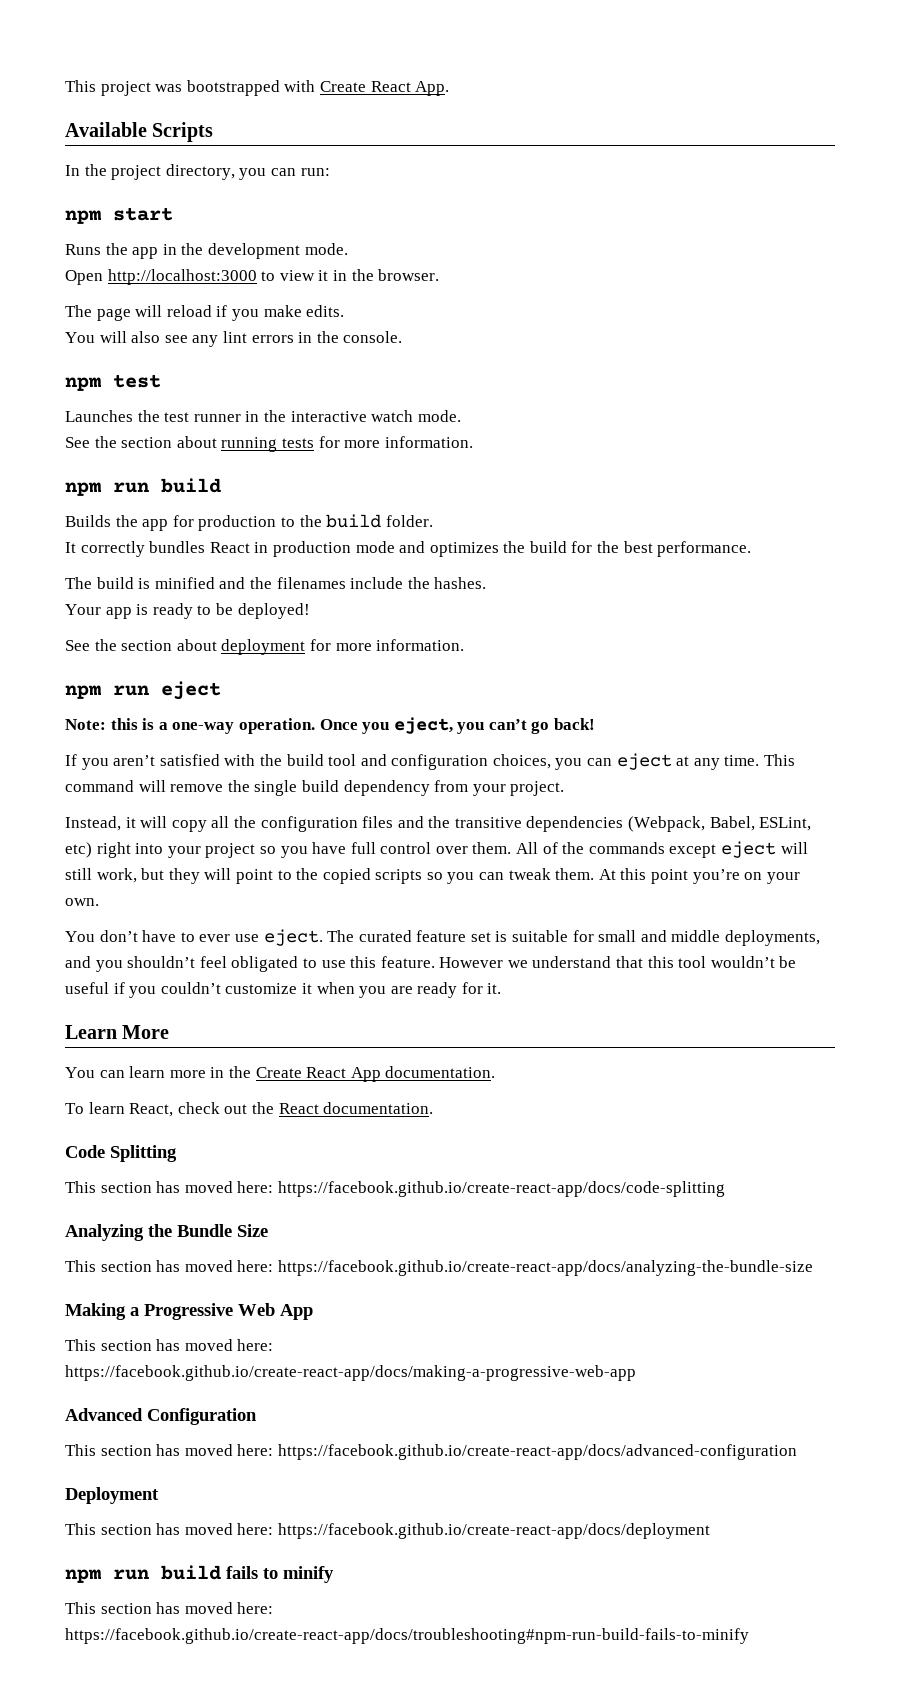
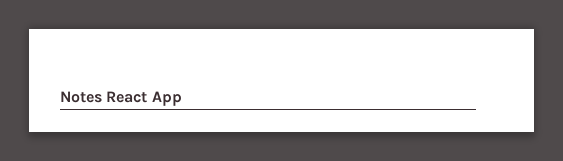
[65,80,450,96] [65,122,214,142] [65,164,330,180] [65,207,173,224] [65,243,348,259] [65,269,440,285] [65,305,345,321] [65,331,403,347] [65,374,161,391] [65,410,461,422] [65,436,473,452] [65,478,221,496] [65,514,433,531] [65,541,752,557] [65,577,487,589] [65,603,310,619] [65,639,465,655] [65,681,221,700] [65,717,596,734] [65,753,796,770] [65,780,565,796] [65,816,812,832] [65,841,808,858] [65,868,800,884] [65,898,99,906] [65,929,821,946] [65,956,797,972] [65,982,502,998] [65,1025,170,1039] [65,1066,496,1082] [65,1102,434,1117] [65,1145,177,1162] [65,1181,725,1197] [65,1224,268,1241] [65,1260,813,1276] [65,1303,313,1320] [65,1339,274,1351] [65,1365,636,1381] [65,1408,257,1425] [65,1444,797,1460] [65,1487,159,1504] [65,1523,710,1539] [65,1565,334,1583] [65,1602,274,1614] [65,1628,749,1644] This project was bootstrapped with Create React App. // Available Scripts // In the project directory, you can run: // npm start // Runs the app in the development mode. // Open http://localhost:3000 to view it in the browser. // The page will reload if you make edits. // You will also see any lint errors in the console. // npm test // Launches the test runner in the interactive watch mode. // See the section about running tests for more information. // npm run build // Builds the app for production to the build folder. // It correctly bundles React in production mode and optimizes the build for the best performance. // The build is minified and the filenames include the hashes. // Your app is ready to be deployed! // See the section about deployment for more information. // npm run eject // Note: this is a one-way operation. Once you eject, you can’t go back! // If you aren’t satisfied with the build tool and configuration choices, you can eject at any time. This command will remove the single build dependency from your project. // Instead, it will copy all the configuration files and the transitive dependencies (Webpack, Babel, ESLint, etc) right into your project so you have full control over them. All of the commands except eject will still work, but they will point to the copied scripts so you can tweak them. At this point you’re on your own. // You don’t have to ever use eject. The curated feature set is suitable for small and middle deployments, and you shouldn’t feel obligated to use this feature. However we understand that this tool wouldn’t be useful if you couldn’t customize it when you are ready for it. // Learn More // You can learn more in the Create React App documentation. // To learn React, check out the React documentation. // Code Splitting // This section has moved here: https://facebook.github.io/create-react-app/docs/code-splitting // Analyzing the Bundle Size // This section has moved here: https://facebook.github.io/create-react-app/docs/analyzing-the-bundle-size // Making a Progressive Web App // This section has moved here: https://facebook.github.io/create-react-app/docs/making-a-progressive-web-app // Advanced Configuration // This section has moved here: https://facebook.github.io/create-react-app/docs/advanced-configuration // Deployment // This section has moved here: https://facebook.github.io/create-react-app/docs/deployment // npm run build fails to minify // This section has moved here: https://facebook.github.io/create-react-app/docs/troubleshooting#npm-run-build-fails-to-minify -> [60,91,182,106] Notes React App

